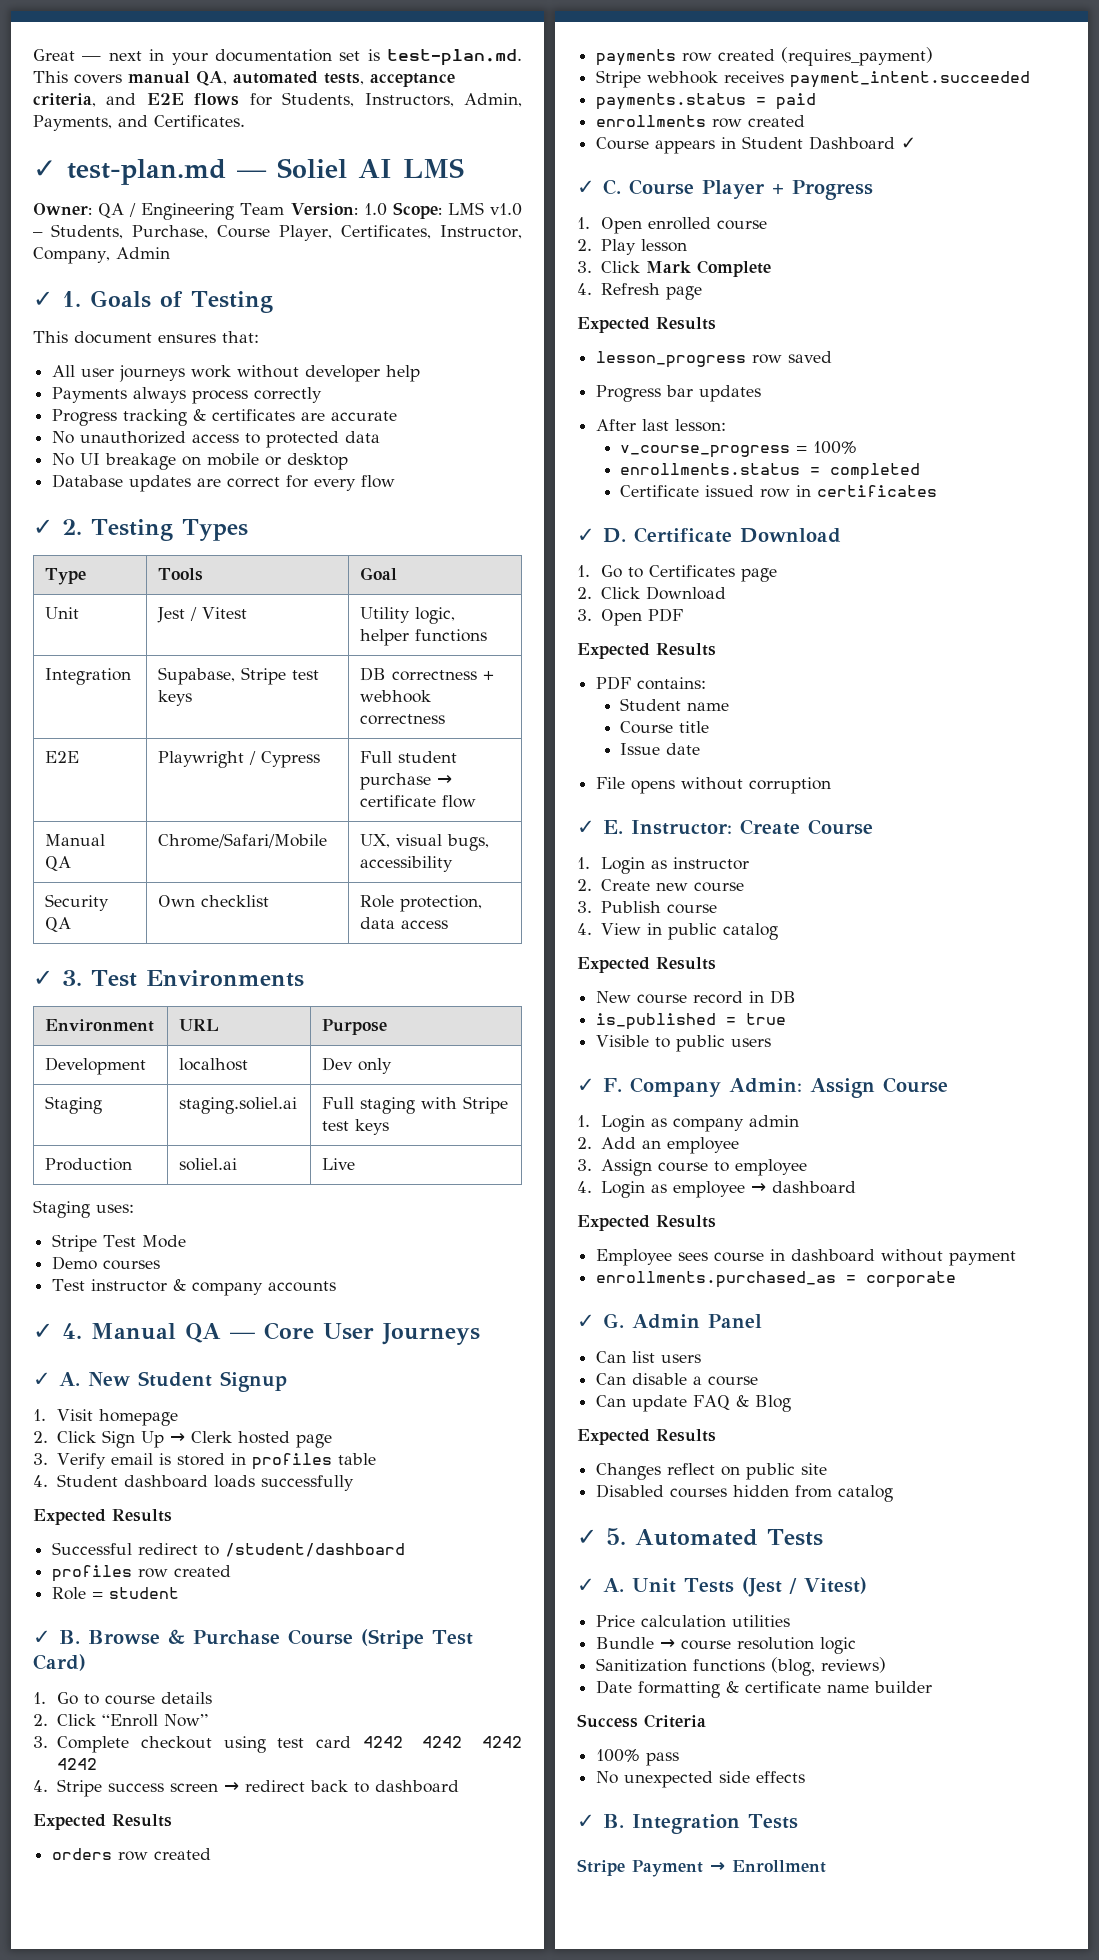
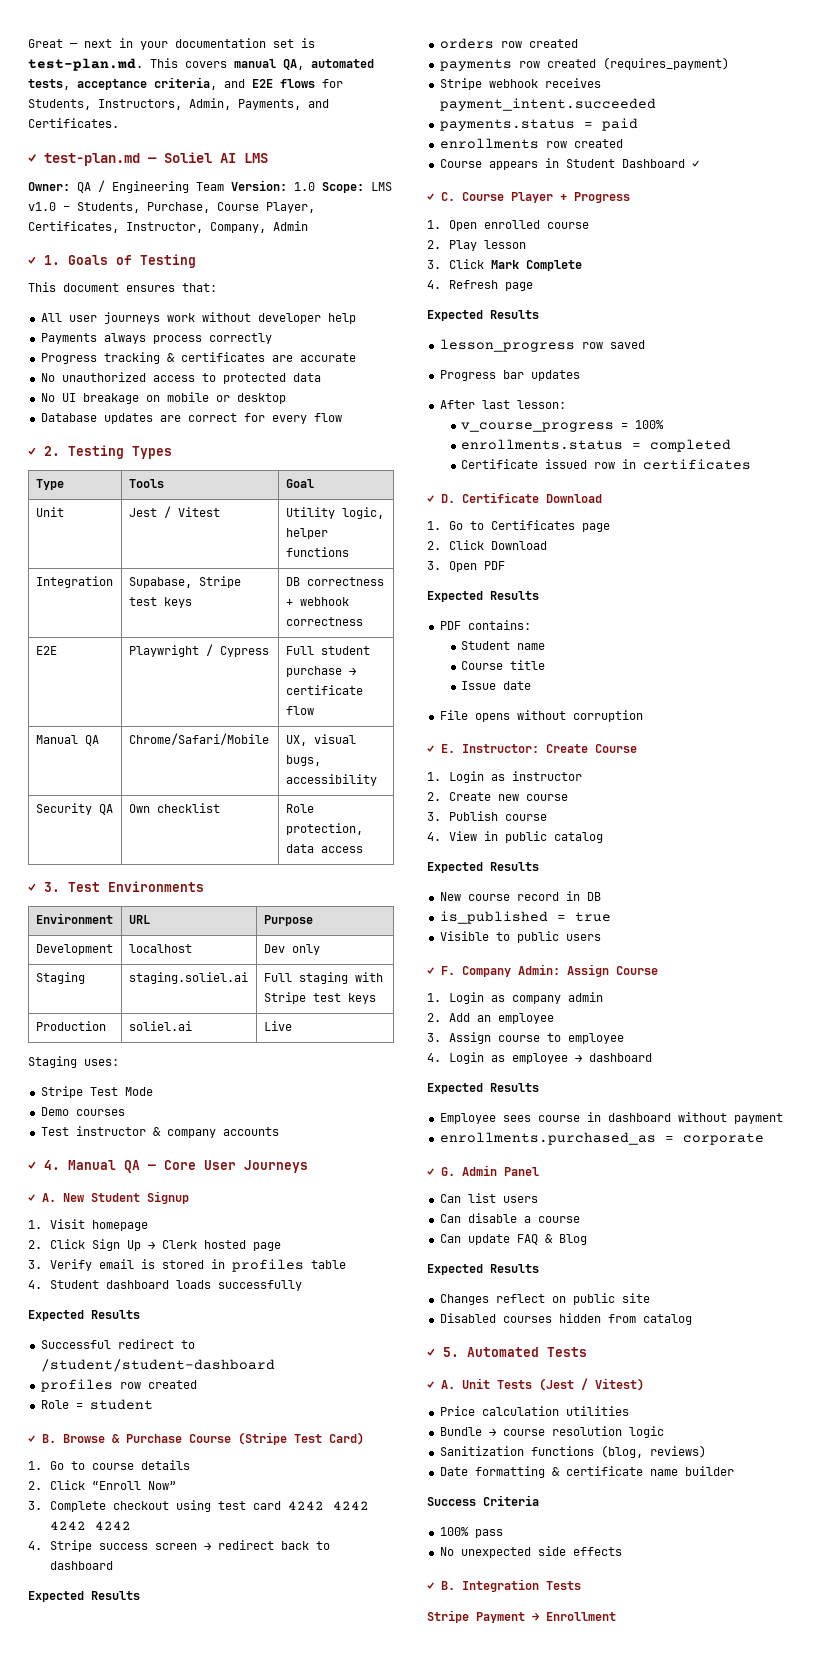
[225,1543,406,1557] /student/dashboard -> [40,1359,275,1372] /student/student-dashboard

